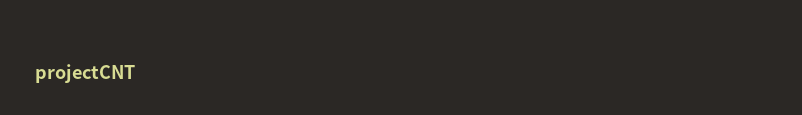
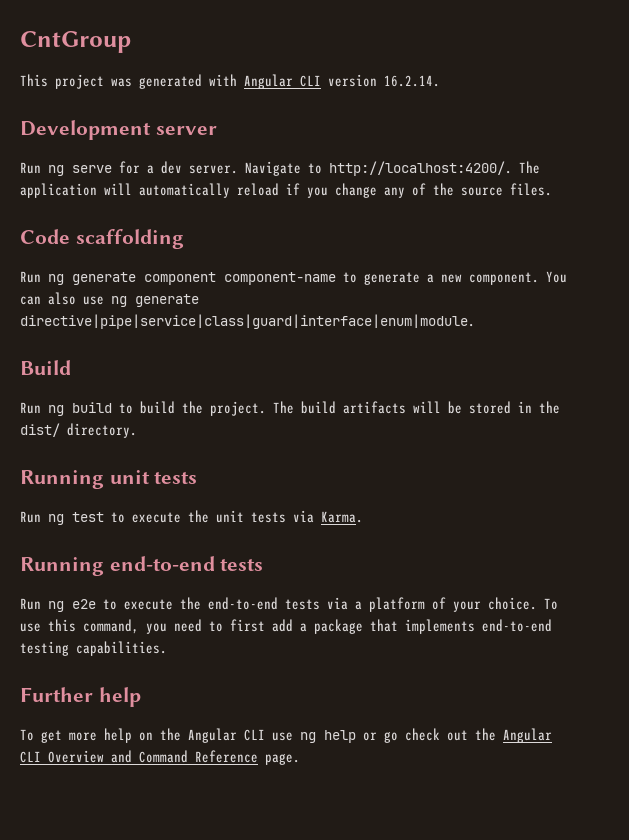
[35,64,135,83] projectCNT -> [20,31,131,53] [20,74,440,89] [20,120,217,140] [20,161,540,176] [20,183,552,198] [20,229,184,249] [20,271,567,285] [20,292,199,307] [20,314,475,329] [20,360,71,375] [20,401,560,416] [20,423,137,438] [20,470,198,489] [20,510,363,525] [20,556,264,576] [20,597,558,612] [20,619,552,634] [20,641,167,656] [20,687,141,707] [20,728,552,743] [20,750,300,765] CntGroup // This project was generated with Angular CLI version 16.2.14. // Development server // Run ng serve for a dev server. Navigate to http://localhost:4200/. The application will automatically reload if you change any of the source files. // Code scaffolding // Run ng generate component component-name to generate a new component. You can also use ng generate directive|pipe|service|class|guard|interface|enum|module. // Build // Run ng build to build the project. The build artifacts will be stored in the dist/ directory. // Running unit tests // Run ng test to execute the unit tests via Karma. // Running end-to-end tests // Run ng e2e to execute the end-to-end tests via a platform of your choice. To use this command, you need to first add a package that implements end-to-end testing capabilities. // Further help // To get more help on the Angular CLI use ng help or go check out the Angular CLI Overview and Command Reference page.

